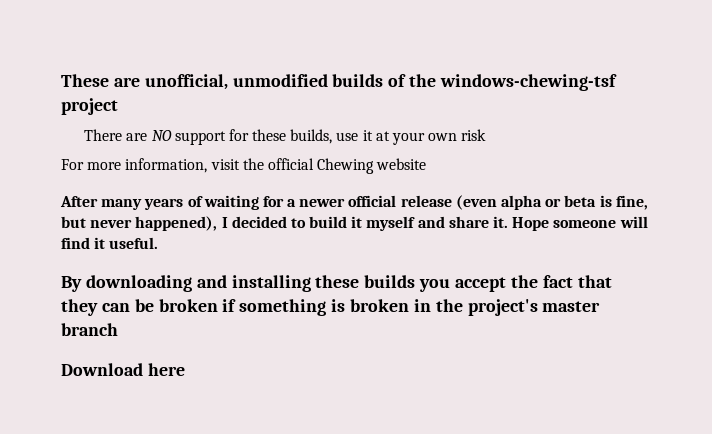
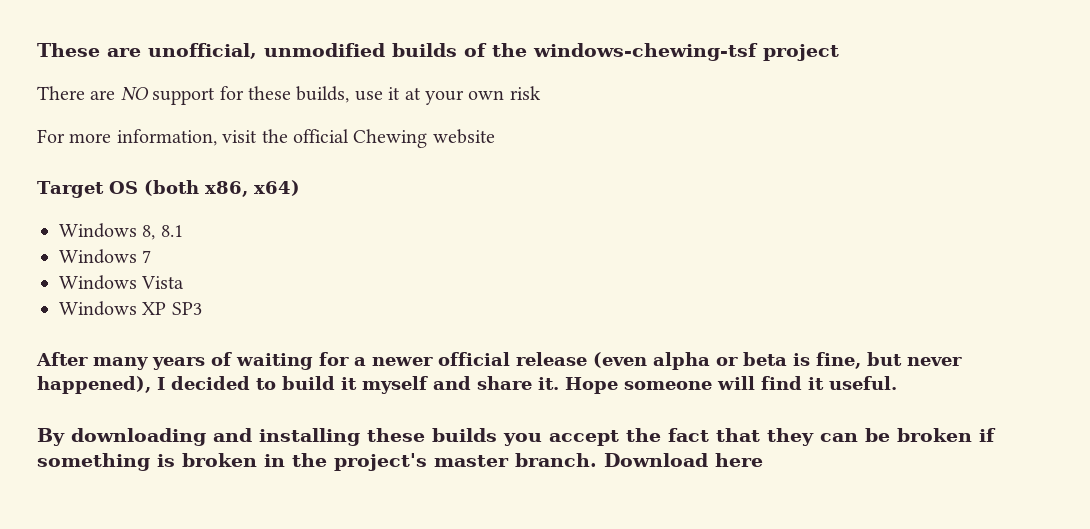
(427, 164) none -> [37,180,300,198] [59,223,183,240] [59,249,152,264] [59,275,185,290] [59,301,202,316] // Target OS (both x86, x64) // Windows 8, 8.1 // Windows 7 // Windows Vista // Windows XP SP3
[61,323,118,336] branch // -> [515,453,597,467] branch.

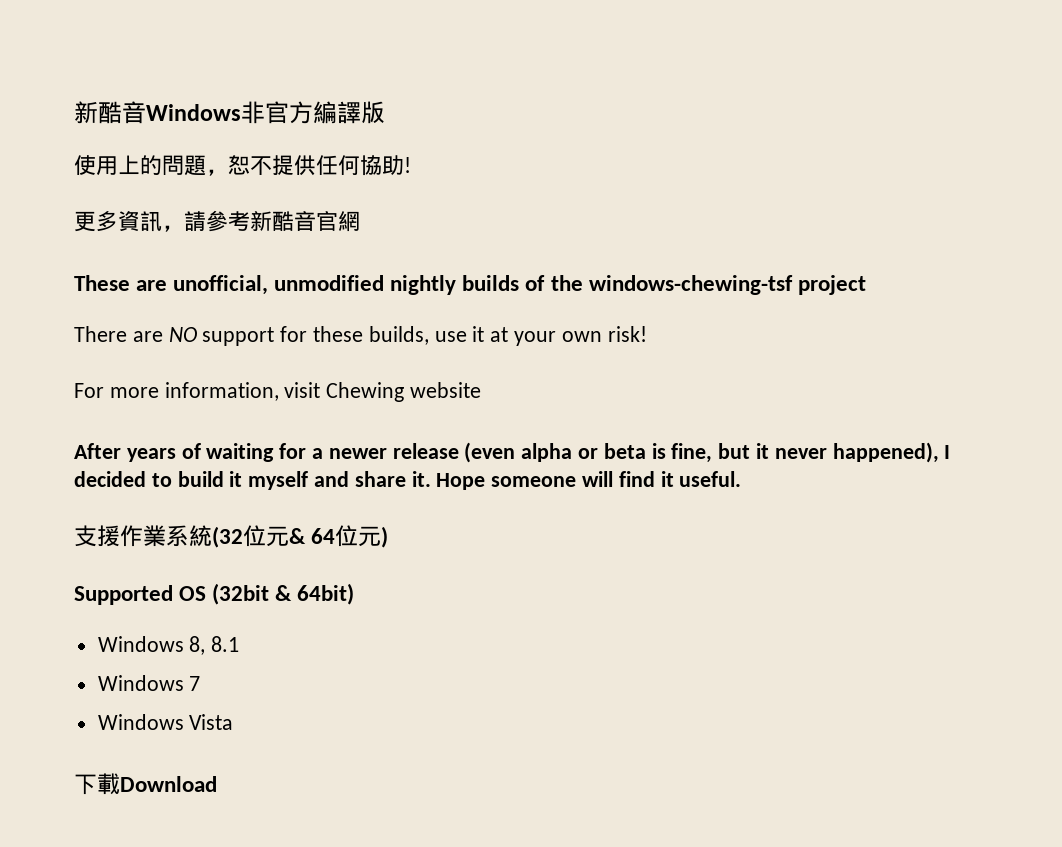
(37, 50) none -> [74,101,385,124] [74,155,411,176] [74,210,360,232] 新酷音Windows非官方編譯版 // 使用上的問題，恕不提供任何協助! // 更多資訊，請參考新酷音官網 //
(385, 50) none -> [390,275,457,295] nightly
[509,86,541,100] risk -> [607,326,647,342] risk!
[261,129,349,143] the official -> (321, 390) none
[37,180,300,198] [59,223,183,240] [59,249,152,264] [59,275,185,290] [59,301,202,316] // Target OS (both x86, x64) // Windows 8, 8.1 // Windows 7 // Windows Vista // Windows XP SP3 -> (482, 390) none
[93,357,148,370] many -> (121, 451) none
[438,352,510,366] official -> (387, 453) none
(902, 359) none -> [756,443,770,459] it
[37,428,996,446] [37,453,763,471] By downloading and installing these builds you accept the fact that they can be broken if something is broken in the project's master branch. Download here -> [74,525,389,548] [74,583,355,605] [97,636,240,655] [97,675,201,691] [97,714,234,730] [74,773,217,795] 支援作業系統(32位元& 64位元) // Supported OS (32bit & 64bit) // Windows 8, 8.1 // Windows 7 // Windows Vista // 下載Download

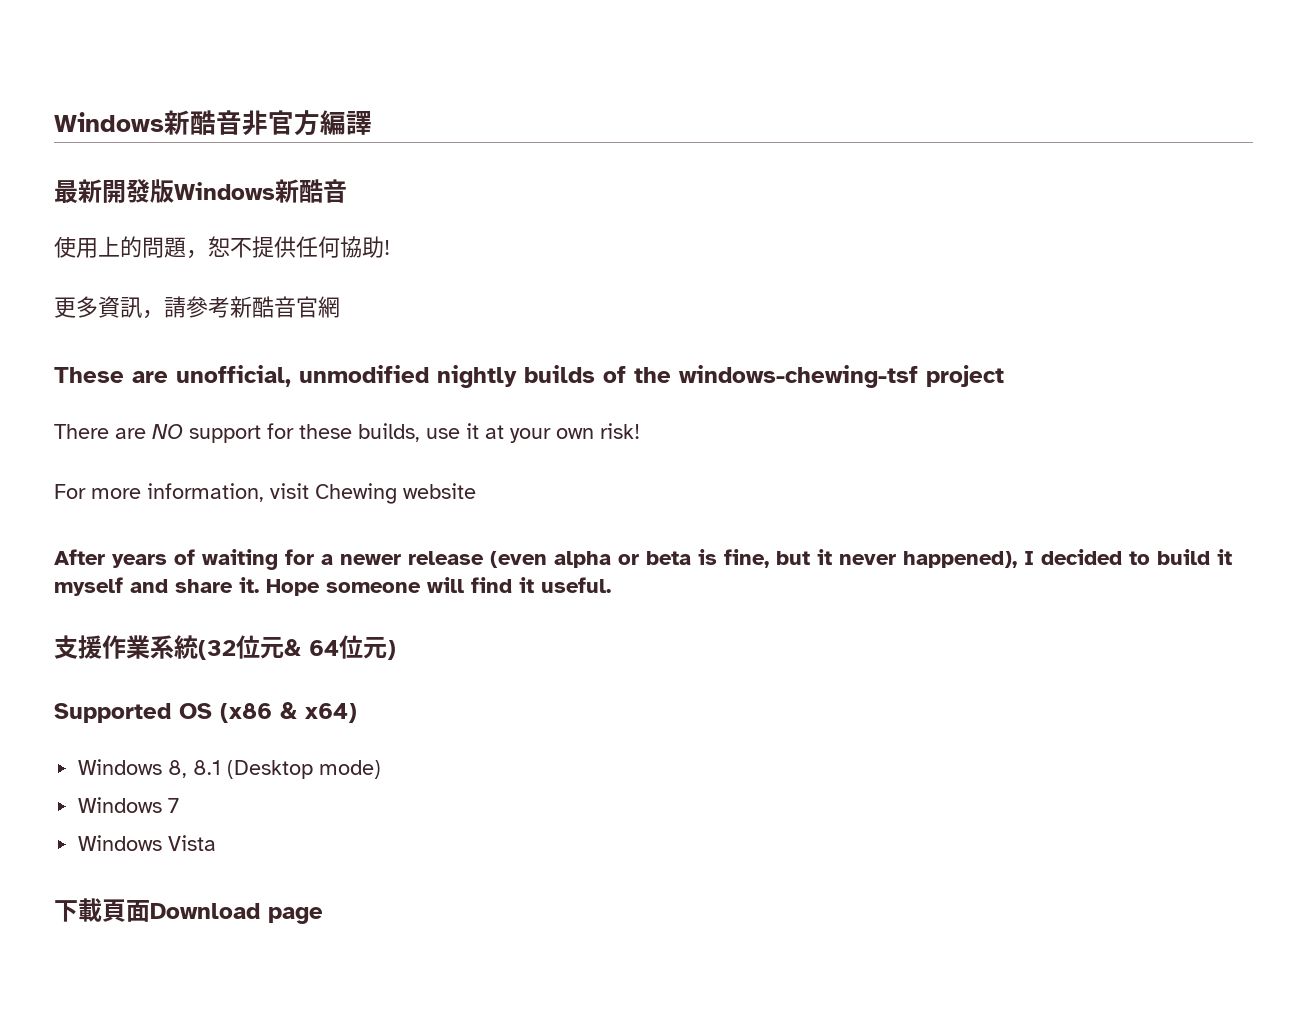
[74,101,241,124] 新酷音Windows -> [54,110,242,135] Windows新酷音
(361, 112) none -> [54,179,150,203] // 最新開發
(385, 112) none -> [174,179,347,203] Windows新酷音
[212,583,355,605] (32bit & 64bit) -> [220,702,357,723] (x86 & x64)
(240, 644) none -> [227,760,382,779] (Desktop mode)
[120,776,217,792] Download -> [102,899,323,924] 頁面Download page

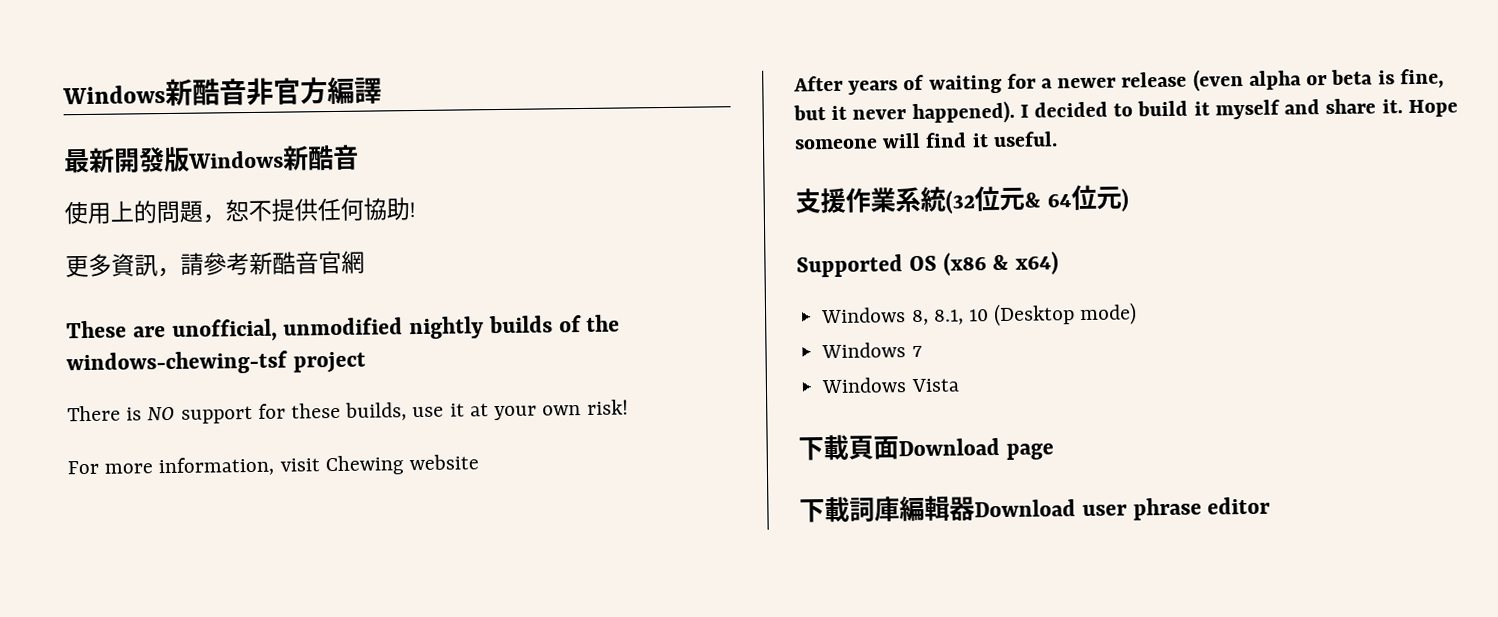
[115,428,146,439] are -> [126,407,143,421] is
[903,551,1017,568] happened), -> [911,100,1015,125] happened).
[193,760,222,775] 8.1 -> [933,309,989,325] 8.1, 10
(323, 915) none -> [799,495,1271,523] // 下載詞庫編輯器Download user phrase editor

